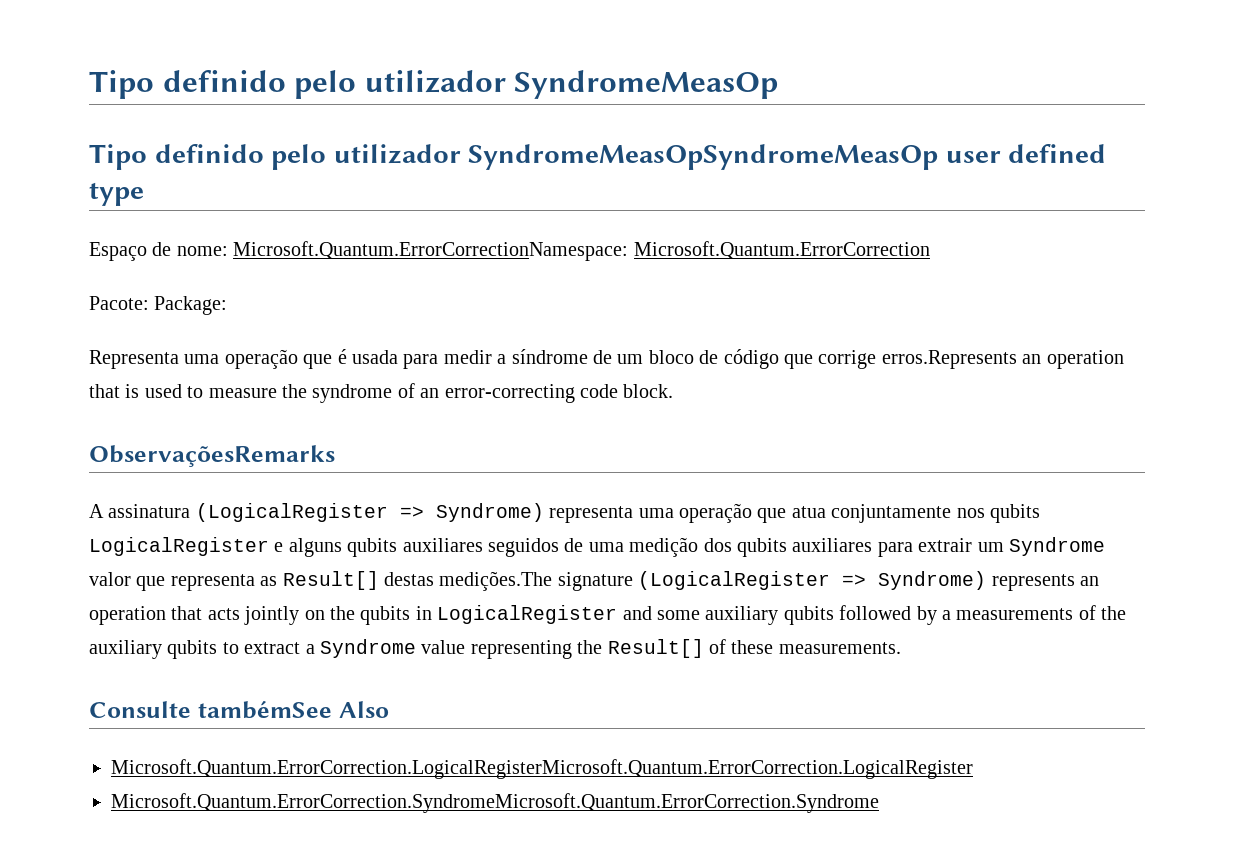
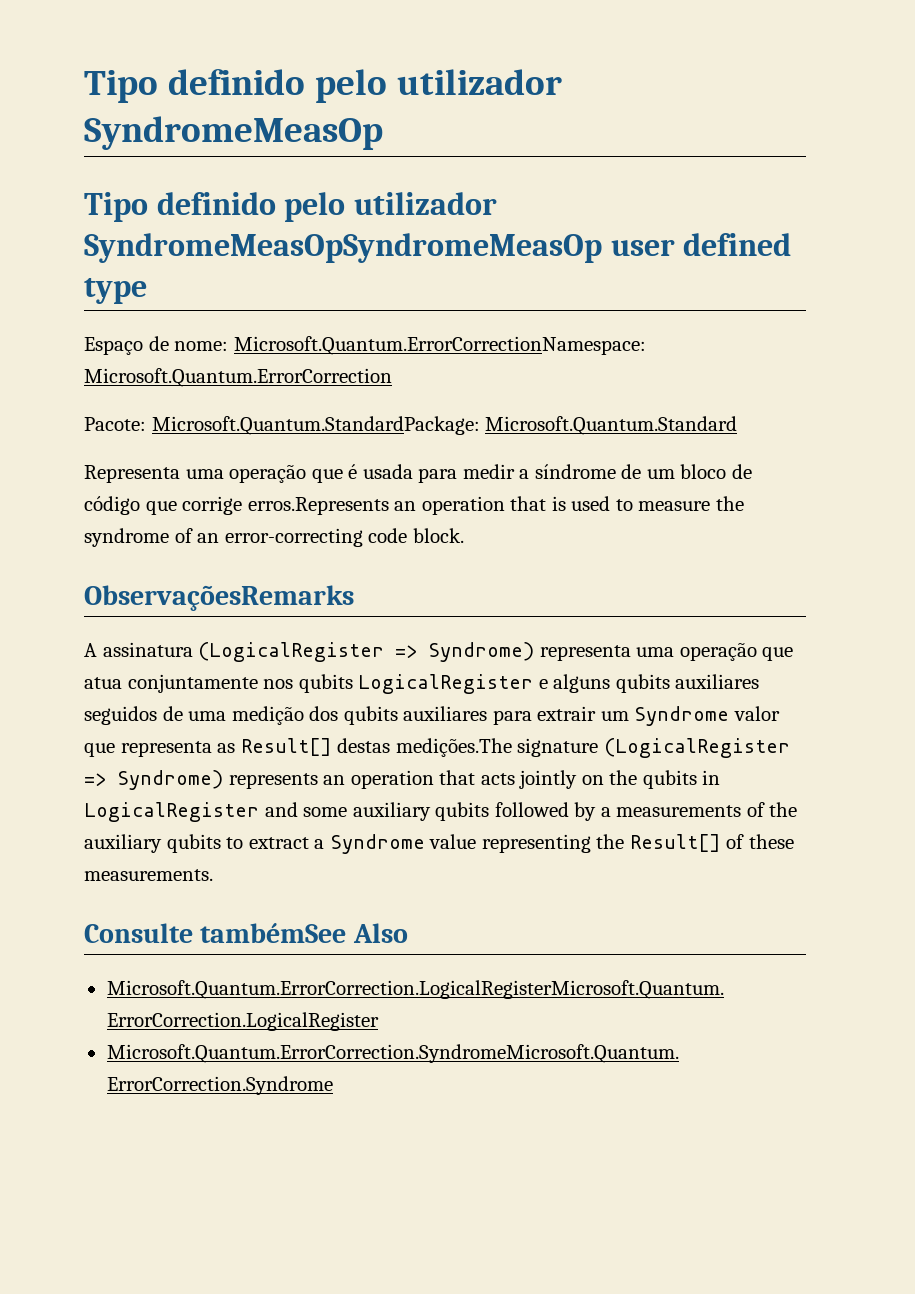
[154,296,228,315] Package: -> [151,416,738,435] Microsoft.Quantum.StandardPackage: Microsoft.Quantum.Standard

